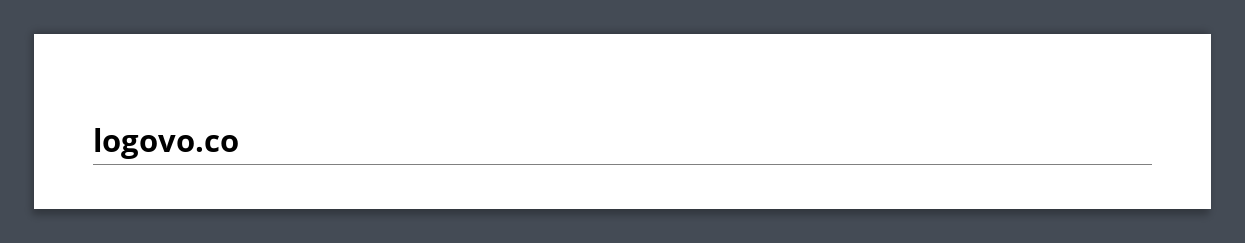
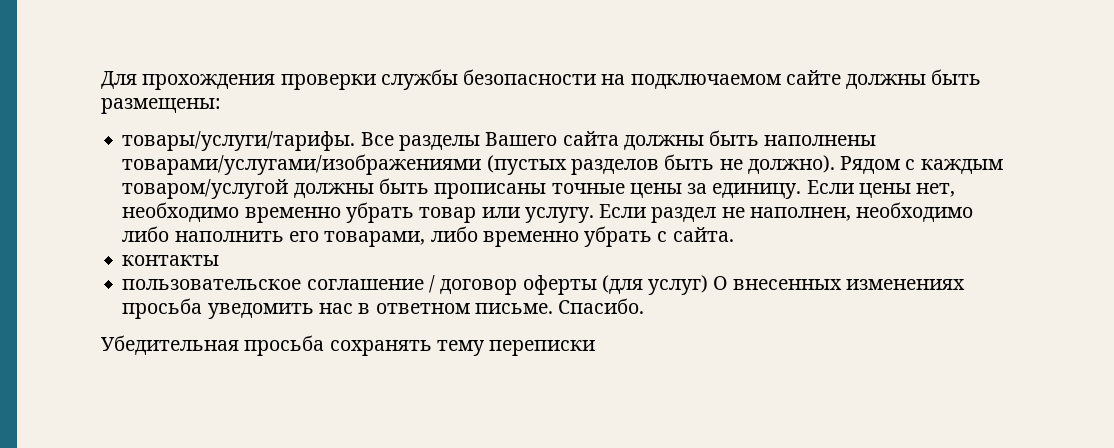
[93,128,239,159] logovo.co -> [101,69,982,90] [101,98,221,114] [122,130,877,151] [122,154,1003,175] [122,178,956,199] [122,202,974,223] [122,226,734,247] [122,255,220,266] [122,275,965,295] [122,298,645,319] [101,335,596,356] Для прохождения проверки службы безопасности на подключаемом сайте должны быть размещены: // товары/услуги/тарифы. Все разделы Вашего сайта должны быть наполнены товарами/услугами/изображениями (пустых разделов быть не должно). Рядом с каждым товаром/услугой должны быть прописаны точные цены за единицу. Если цены нет, необходимо временно убрать товар или услугу. Если раздел не наполнен, необходимо либо наполнить его товарами, либо временно убрать с сайта. // контакты // пользовательское соглашение / договор оферты (для услуг) О внесенных изменениях просьба уведомить нас в ответном письме. Спасибо. // Убедительная просьба сохранять тему переписки

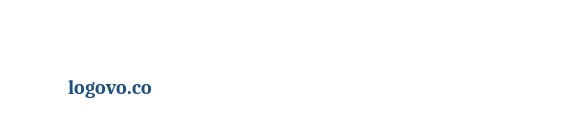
[101,69,982,90] [101,98,221,114] [122,130,877,151] [122,154,1003,175] [122,178,956,199] [122,202,974,223] [122,226,734,247] [122,255,220,266] [122,275,965,295] [122,298,645,319] [101,335,596,356] Для прохождения проверки службы безопасности на подключаемом сайте должны быть размещены: // товары/услуги/тарифы. Все разделы Вашего сайта должны быть наполнены товарами/услугами/изображениями (пустых разделов быть не должно). Рядом с каждым товаром/услугой должны быть прописаны точные цены за единицу. Если цены нет, необходимо временно убрать товар или услугу. Если раздел не наполнен, необходимо либо наполнить его товарами, либо временно убрать с сайта. // контакты // пользовательское соглашение / договор оферты (для услуг) О внесенных изменениях просьба уведомить нас в ответном письме. Спасибо. // Убедительная просьба сохранять тему переписки -> [68,79,152,98] logovo.co

